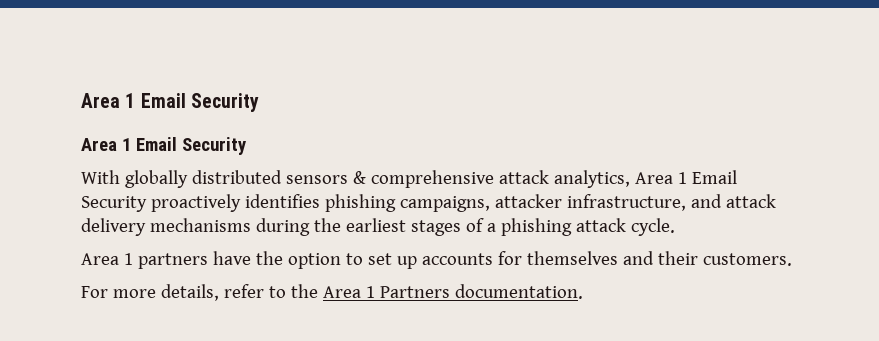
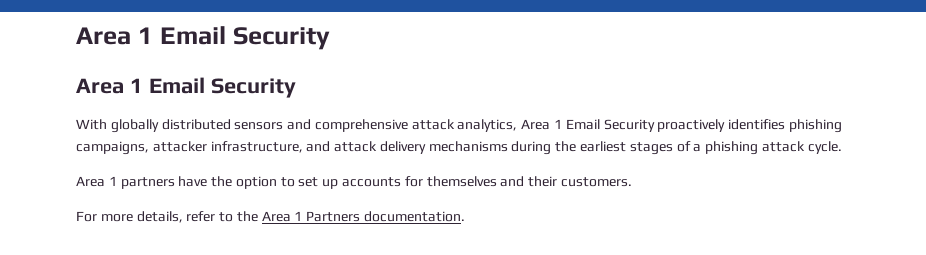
[352,171,366,184] & -> [287,119,312,130] and

